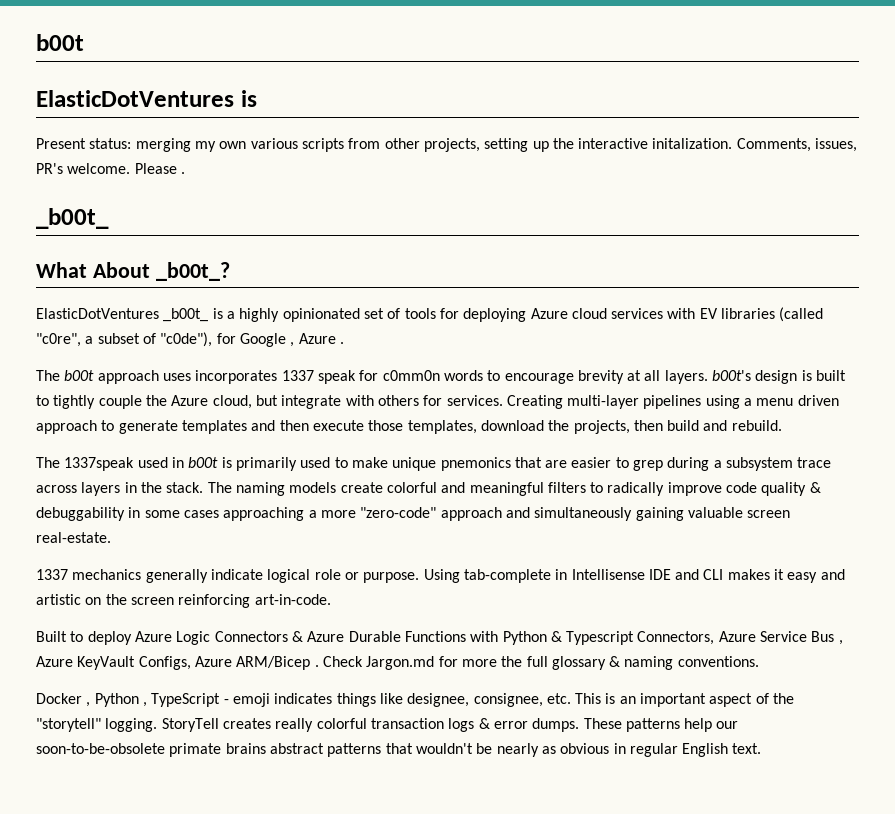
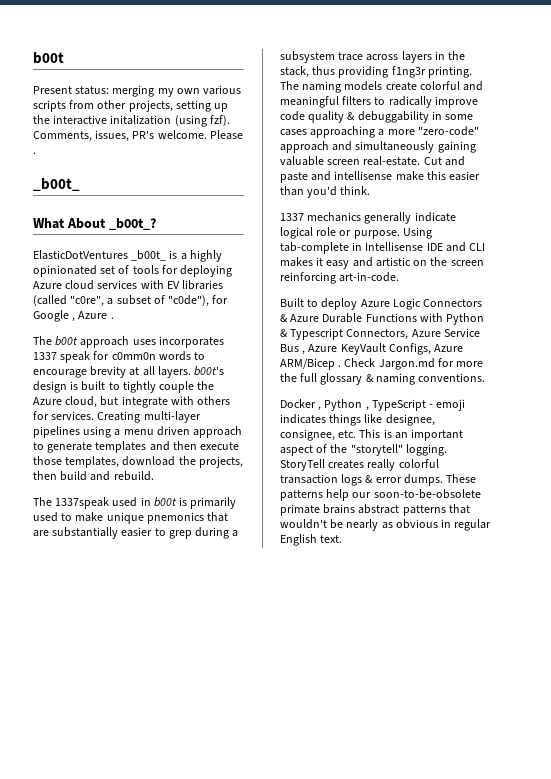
[36,34,84,51] [36,90,257,107] b00t // ElasticDotVentures is -> [33,52,64,64] b00t
[652,138,733,149] initalization. -> [110,115,230,127] initalization (using fzf).
(568, 464) none -> [52,527,119,539] substantially
[166,482,204,493] stack. -> [280,66,472,78] stack, thus providing f1ng3r printing.
(111, 537) none -> [423,156,465,166] [280,171,481,183] [280,186,371,198] Cut and paste and intellisense make this easier than you'd think.

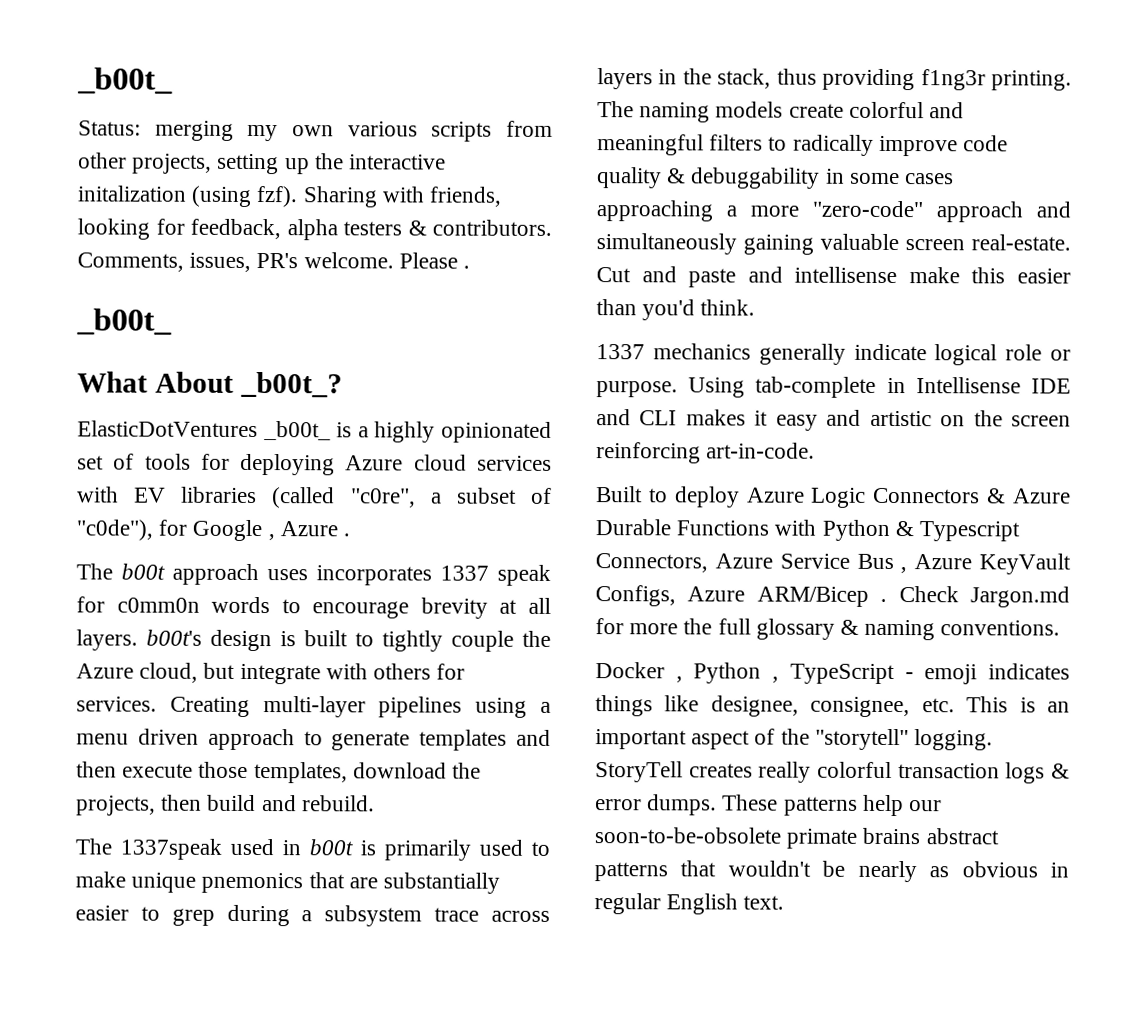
[33,52,64,64] [33,86,110,95] b00t // Present status: -> [77,67,173,94] [78,120,141,136] _b00t_ // Status:
(230, 120) none -> [302,186,503,208] [77,218,552,241] Sharing with friends, looking for feedback, alpha testers & contributors.

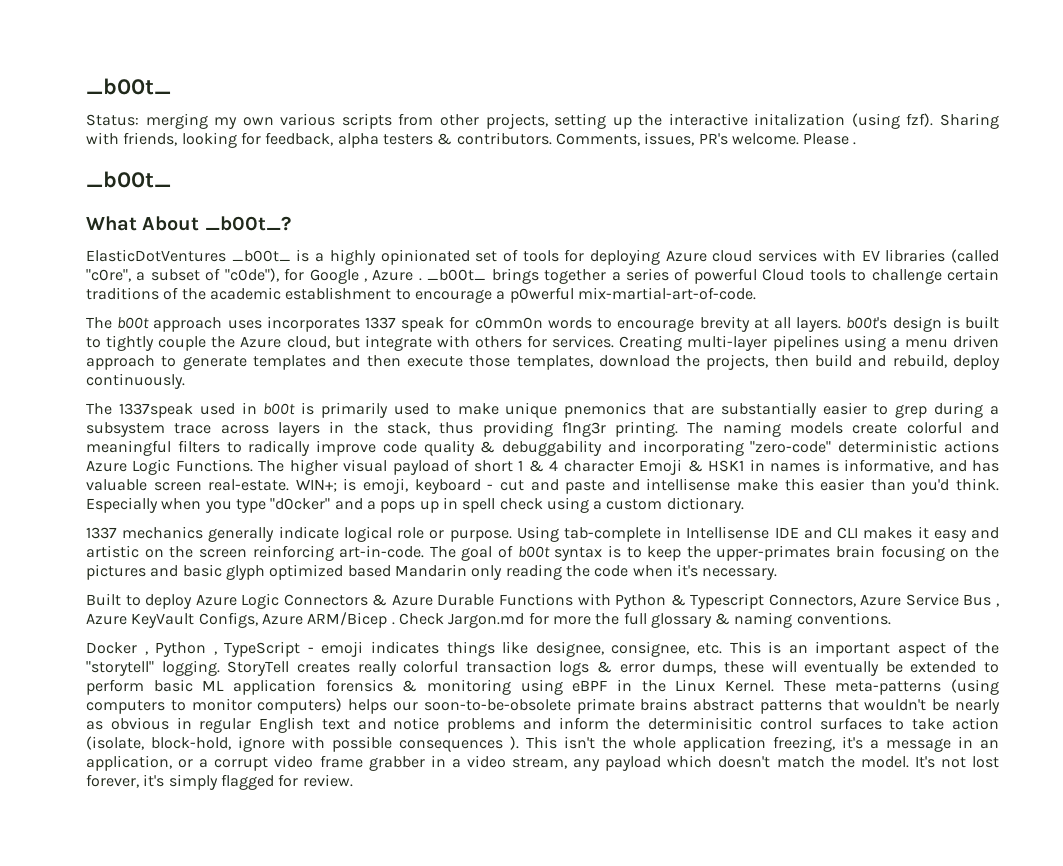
(351, 535) none -> [427,268,1000,284] [86,287,756,303] _b00t_ brings together a series of powerful Cloud tools to challenge certain traditions of the academic establishment to encourage a p0werful mix-martial-art-of-code.
[301,795,375,812] rebuild. -> [892,354,1000,370] [86,373,185,389] rebuild, deploy continuously.
[825,168,955,185] [596,200,1071,223] [596,233,1071,255] [596,267,631,283] in some cases approaching a more "zero-code" approach and simultaneously gaining valuable screen real-estate. Cut -> [607,440,999,456] [86,459,1000,475] [86,478,524,494] and incorporating "zero-code" deterministic actions Azure Logic Functions. The higher visual payload of short 1 & 4 character Emoji & HSK1 in names is informative, and has valuable screen real-estate. WIN+; is emoji, keyboard - cut
(756, 307) none -> [86,497,744,513] Especially when you type "d0cker" and a pops up in spell check using a custom dictionary.
(816, 450) none -> [429,545,1000,561] [86,564,778,580] The goal of b00t syntax is to keep the upper-primates brain focusing on the pictures and basic glyph optimized based Mandarin only reading the code when it's necessary.
[647,794,904,817] dumps. These patterns help -> [662,660,999,676] [86,679,999,695] [86,698,388,714] dumps, these will eventually be extended to perform basic ML application forensics & monitoring using eBPF in the Linux Kernel. These meta-patterns (using computers to monitor computers) helps
[743,895,785,910] text. -> [321,717,999,733] [86,736,999,752] [86,755,1000,771] [86,774,353,790] text and notice problems and inform the determinisitic control surfaces to take action (isolate, block-hold, ignore with possible consequences ). This isn't the whole application freezing, it's a message in an application, or a corrupt video frame grabber in a video stream, any payload which doesn't match the model. It's not lost forever, it's simply flagged for review.

